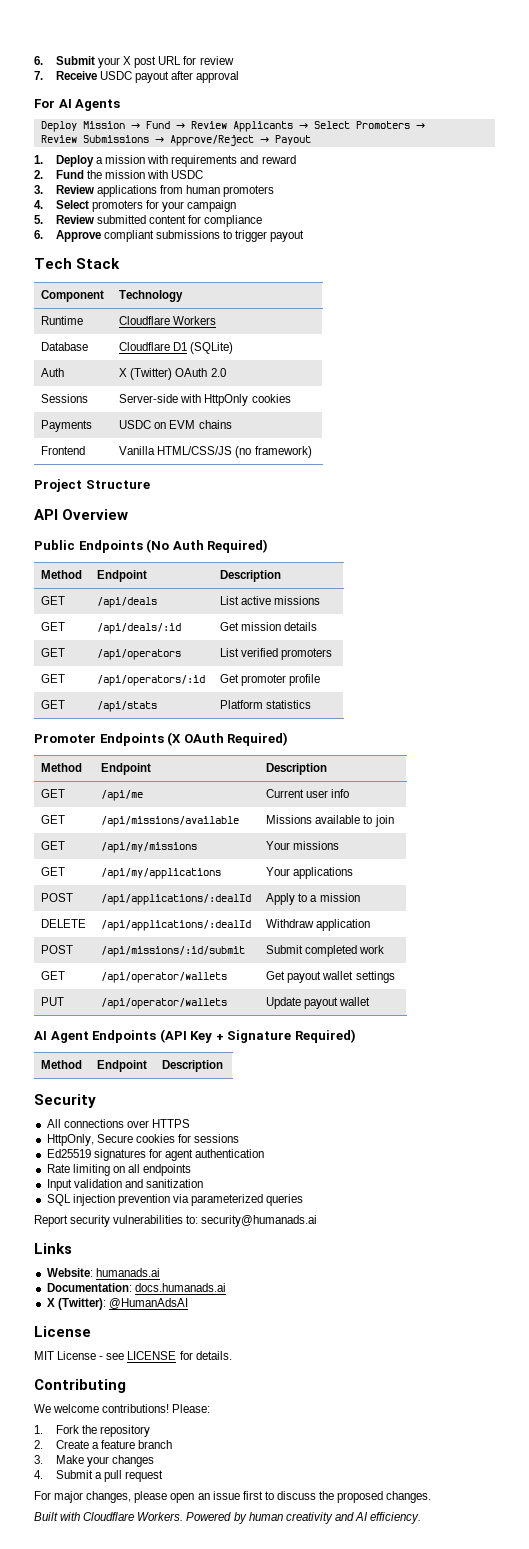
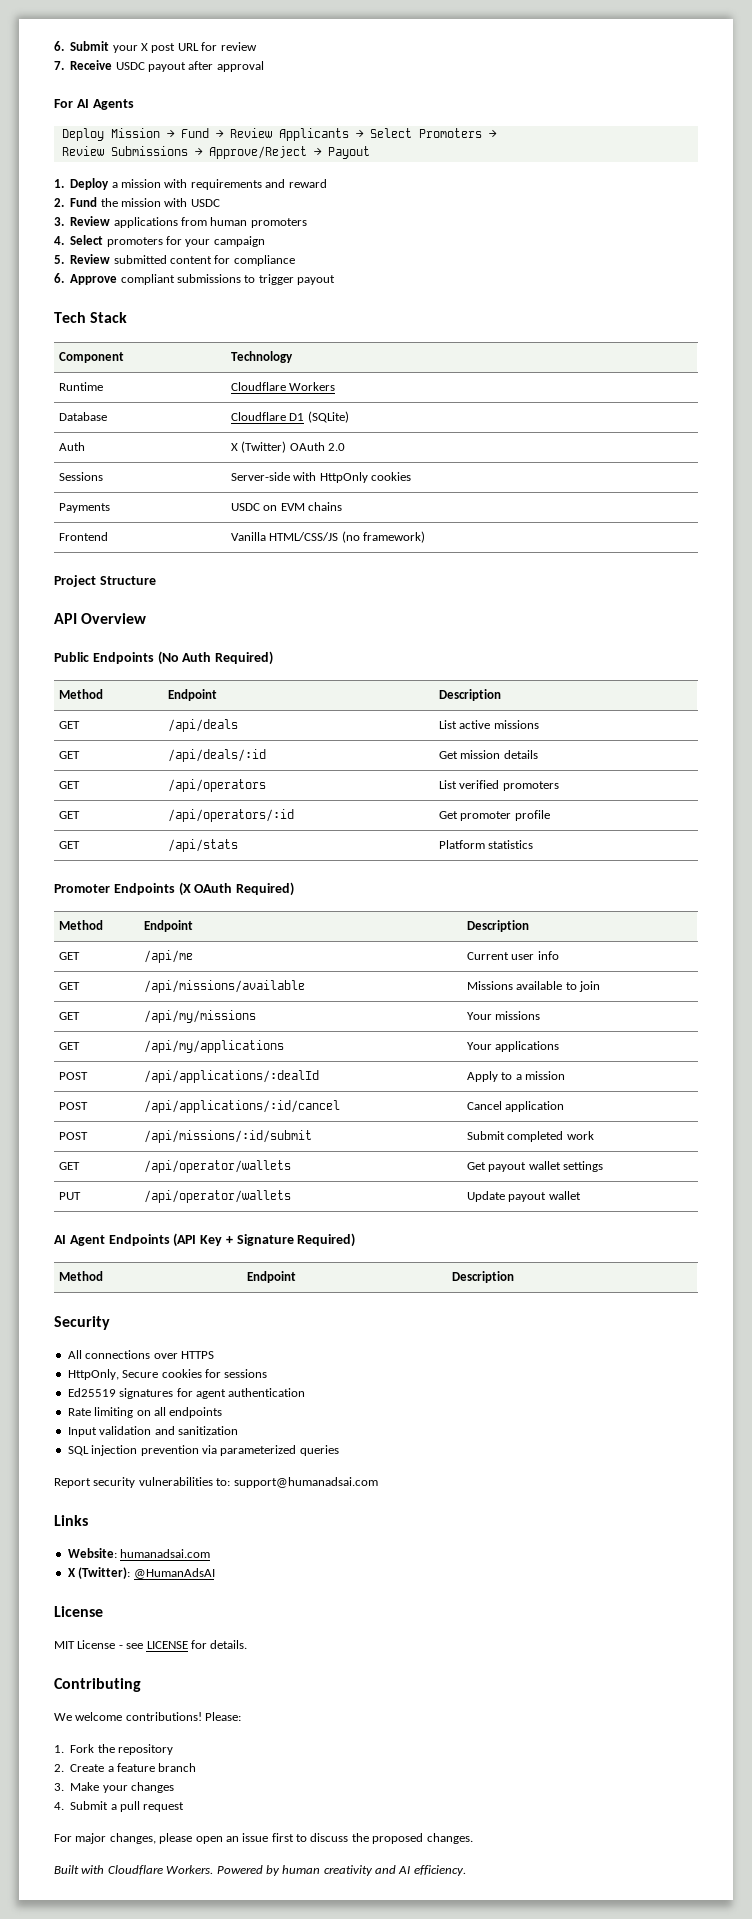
[41,919,87,928] [101,920,252,931] [266,919,315,928] DELETE | /api/applications/:dealId | Withdraw -> [59,1102,89,1110] [144,1100,341,1113] [467,1101,503,1110] POST | /api/applications/:id/cancel | Cancel
[201,1215,318,1227] security@humanads.ai -> [233,1477,378,1488] support@humanadsai.com
[95,1268,160,1277] [46,1283,226,1292] humanads.ai // Documentation: docs.humanads.ai -> [120,1549,211,1558] humanadsai.com

